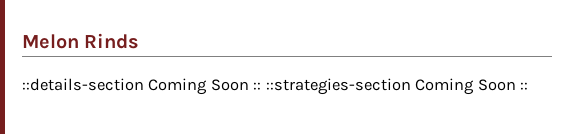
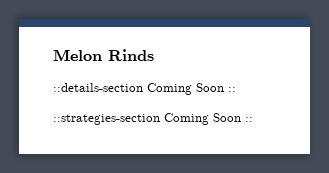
(262, 86) none -> (236, 89) //

